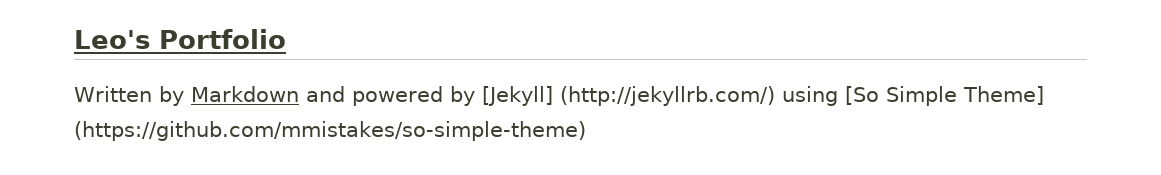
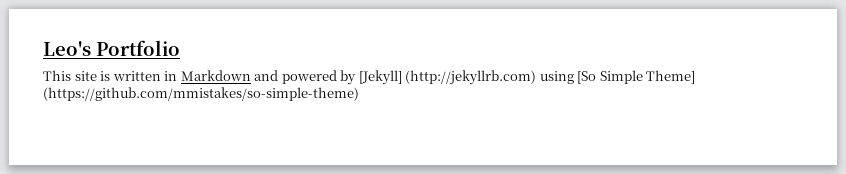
[74,86,184,106] Written by -> [43,70,178,81] This site is written in
[559,86,775,106] (http://jekyllrb.com/) -> [405,70,537,85] (http://jekyllrb.com)

